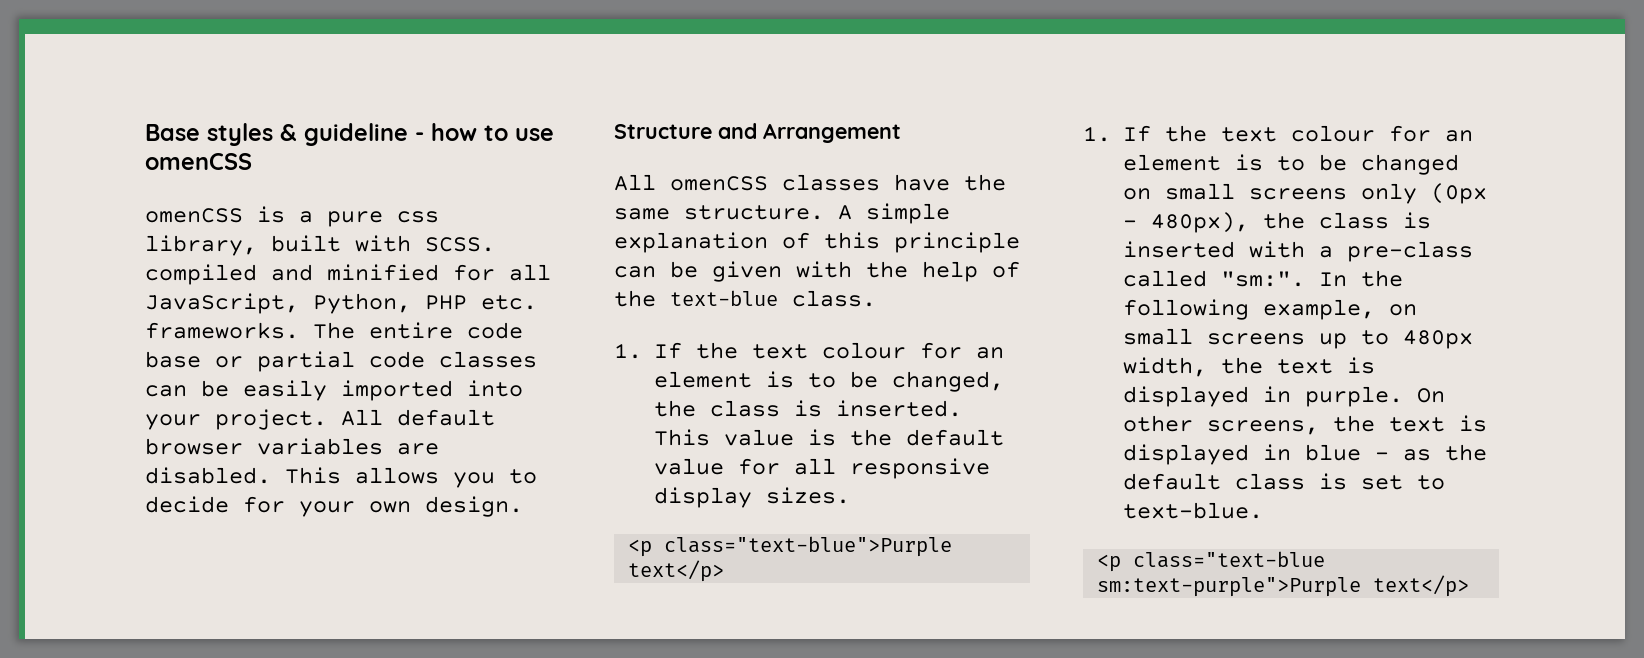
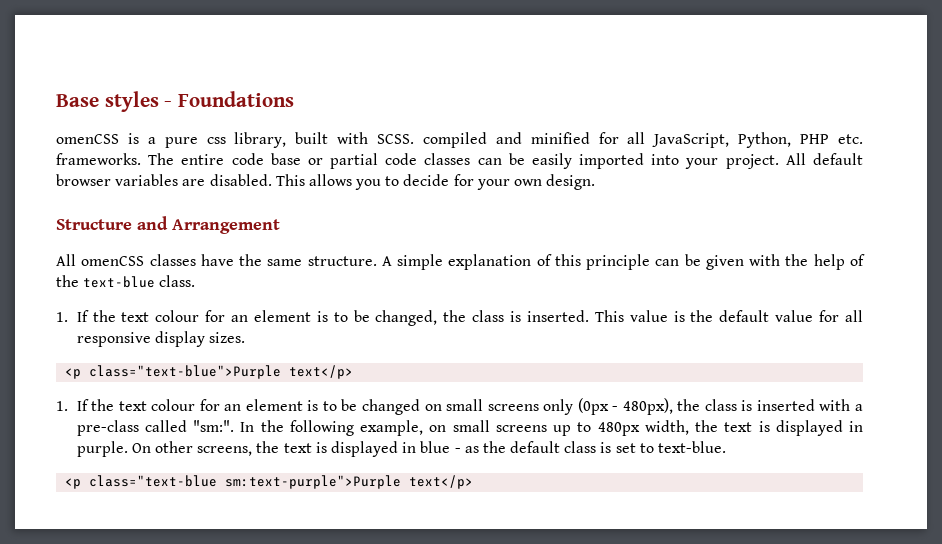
[280,123,554,146] [145,153,252,170] & guideline - how to use omenCSS -> [164,91,295,107] - Foundations

